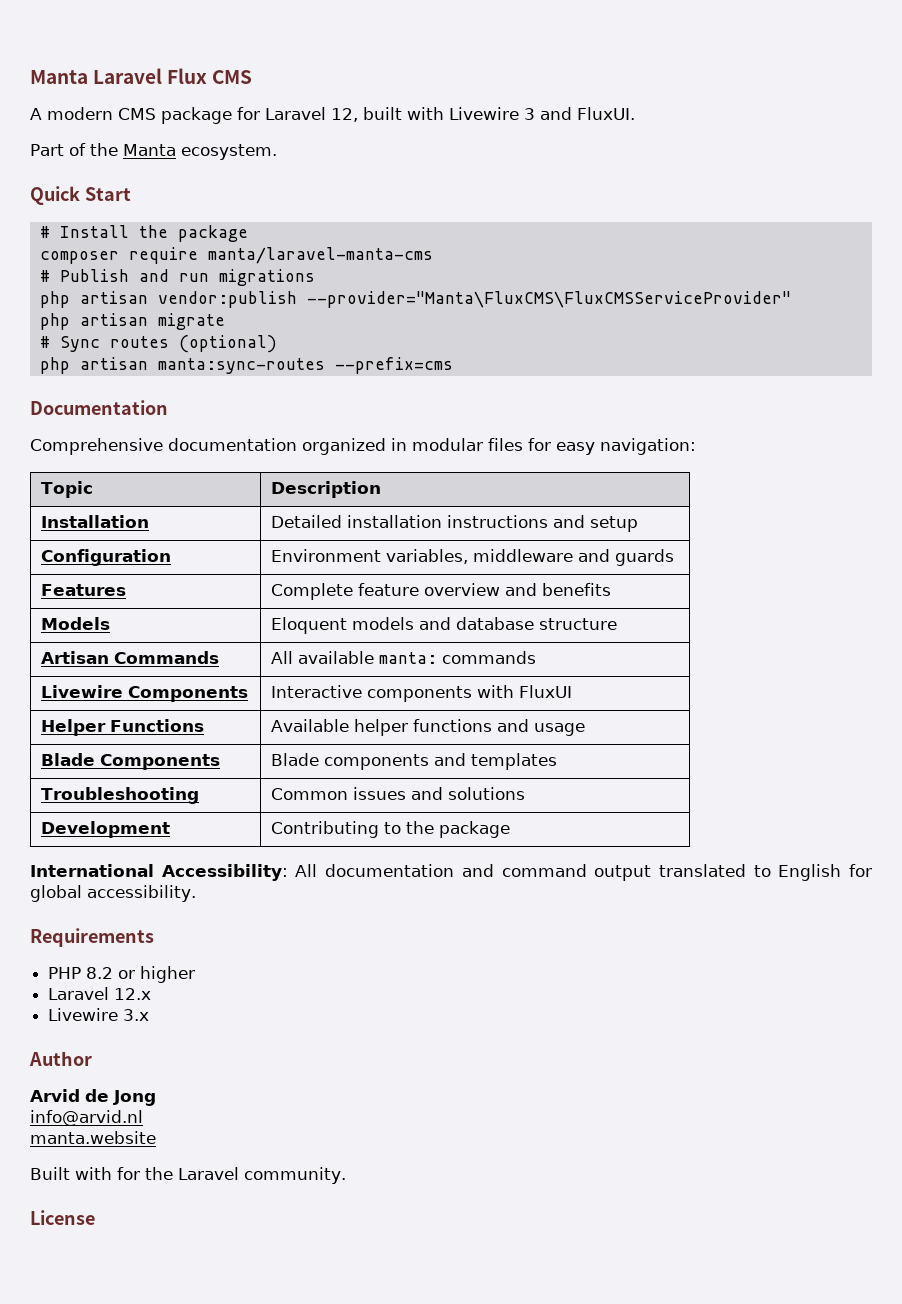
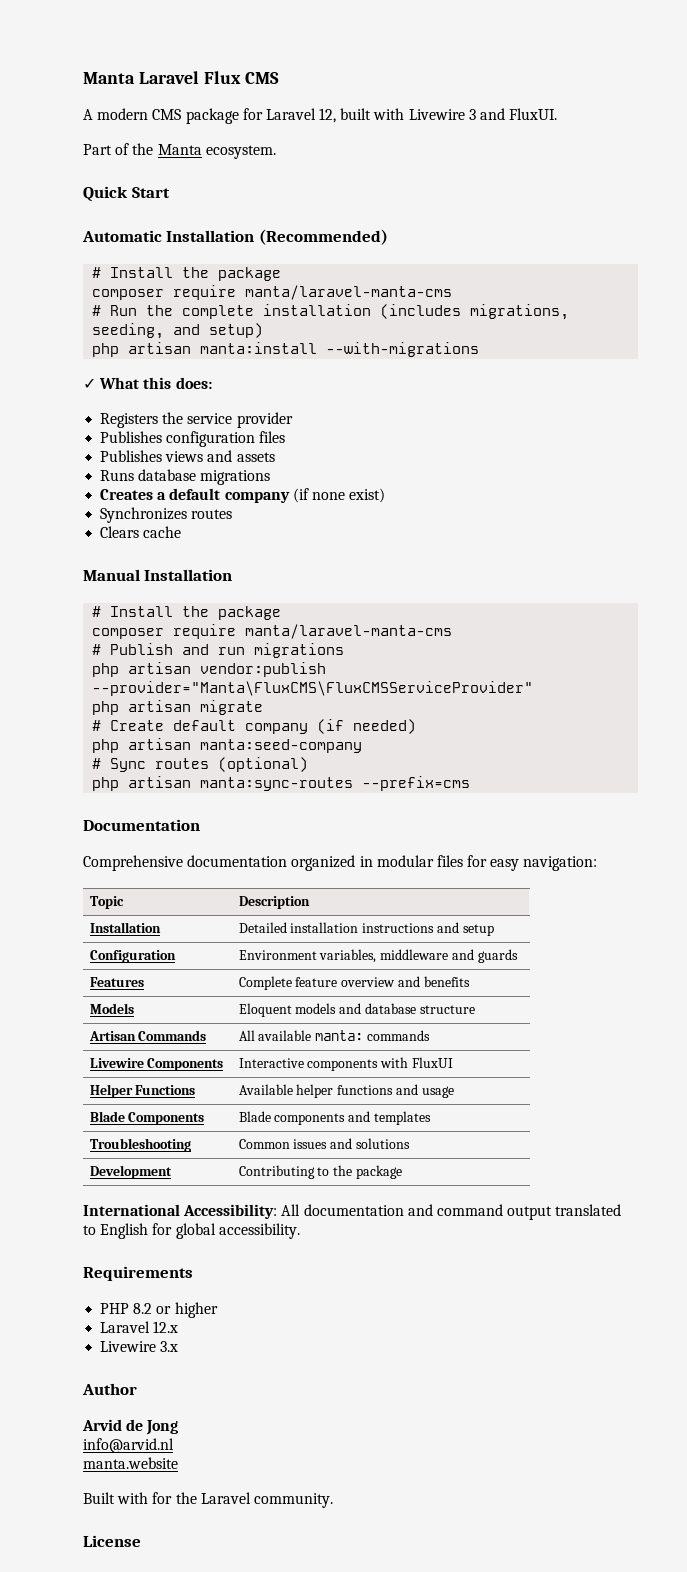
(131, 194) none -> [82,229,388,245] [92,267,282,281] [92,285,453,300] [92,304,570,320] [92,323,264,339] [92,342,480,357] [83,377,212,389] [100,412,293,428] [100,431,286,447] [100,450,275,462] [100,469,271,485] [100,488,386,503] [100,507,233,523] [100,526,182,538] [83,569,233,581] // Automatic Installation (Recommended) // # Install the package // composer require manta/laravel-manta-cms // # Run the complete installation (includes migrations, seeding, and setup) // php artisan manta:install --with-migrations // ✓ What this does: // Registers the service provider // Publishes configuration files // Publishes views and assets // Runs database migrations // Creates a default company (if none exist) // Synchronizes routes // Clears cache // Manual Installation
(225, 321) none -> [92,719,417,734] [92,738,363,753] // # Create default company (if needed) // php artisan manta:seed-company

